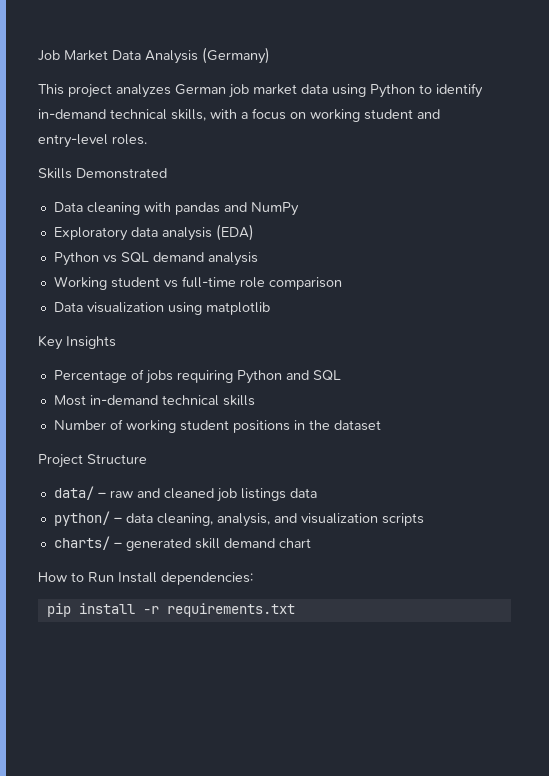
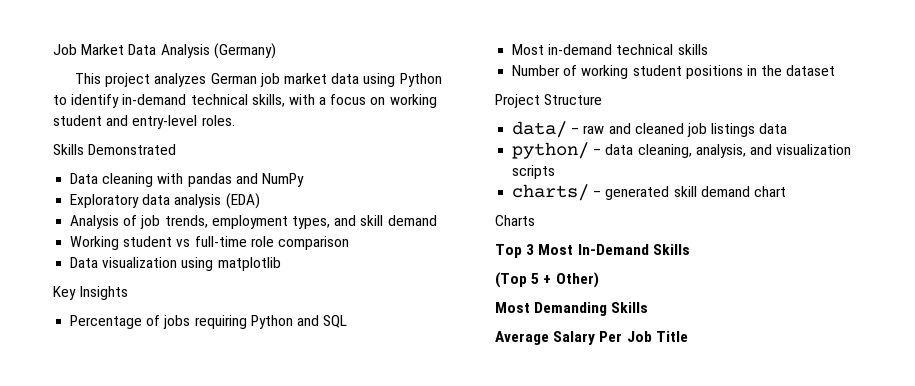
[53,252,258,266] Python vs SQL demand analysis -> [70,215,437,229] Analysis of job trends, employment types, and skill demand
[38,572,253,585] [46,603,295,617] How to Run Install dependencies: // pip install -r requirements.txt -> [495,215,535,226] [495,244,690,258] [495,272,599,288] [495,302,649,316] [495,331,688,345] Charts // Top 3 Most In-Demand Skills // (Top 5 + Other) // Most Demanding Skills // Average Salary Per Job Title

